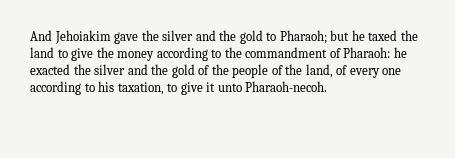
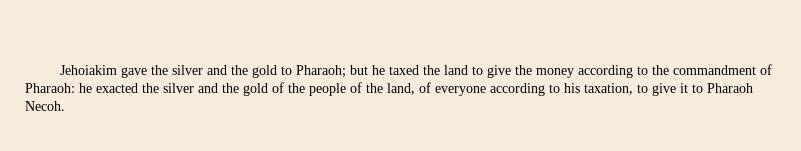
[30,30,52,41] And -> (59, 70) none
[349,68,402,78] every one -> [435,86,486,96] everyone
[217,81,328,92] unto Pharaoh-necoh. -> [692,83,753,93] [25,101,65,111] to Pharaoh Necoh.

